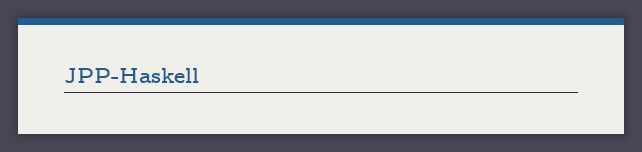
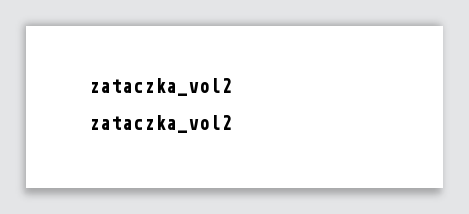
[64,68,199,83] JPP-Haskell -> [89,78,232,96] [89,115,232,133] zataczka_vol2 // zataczka_vol2

